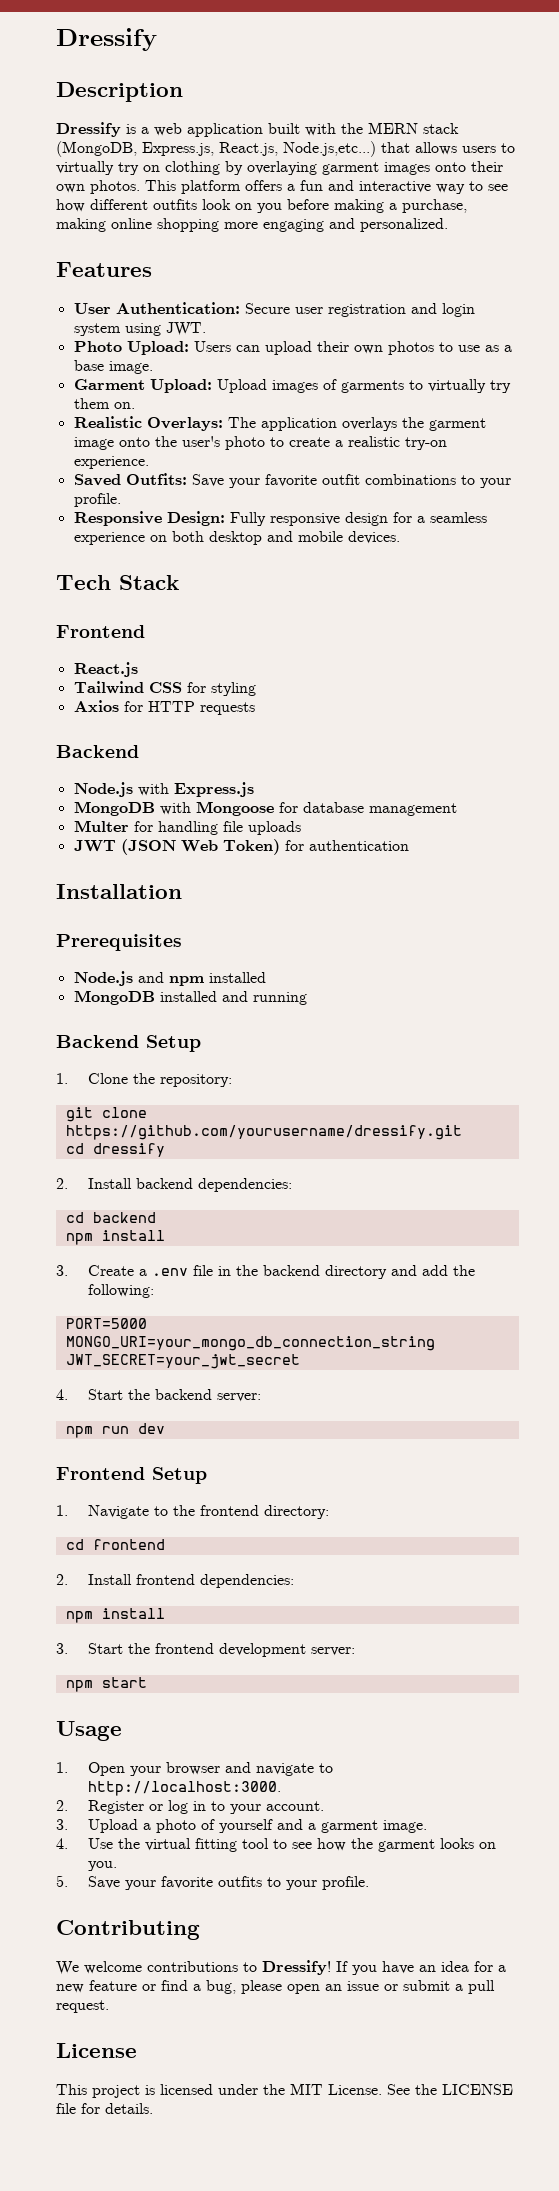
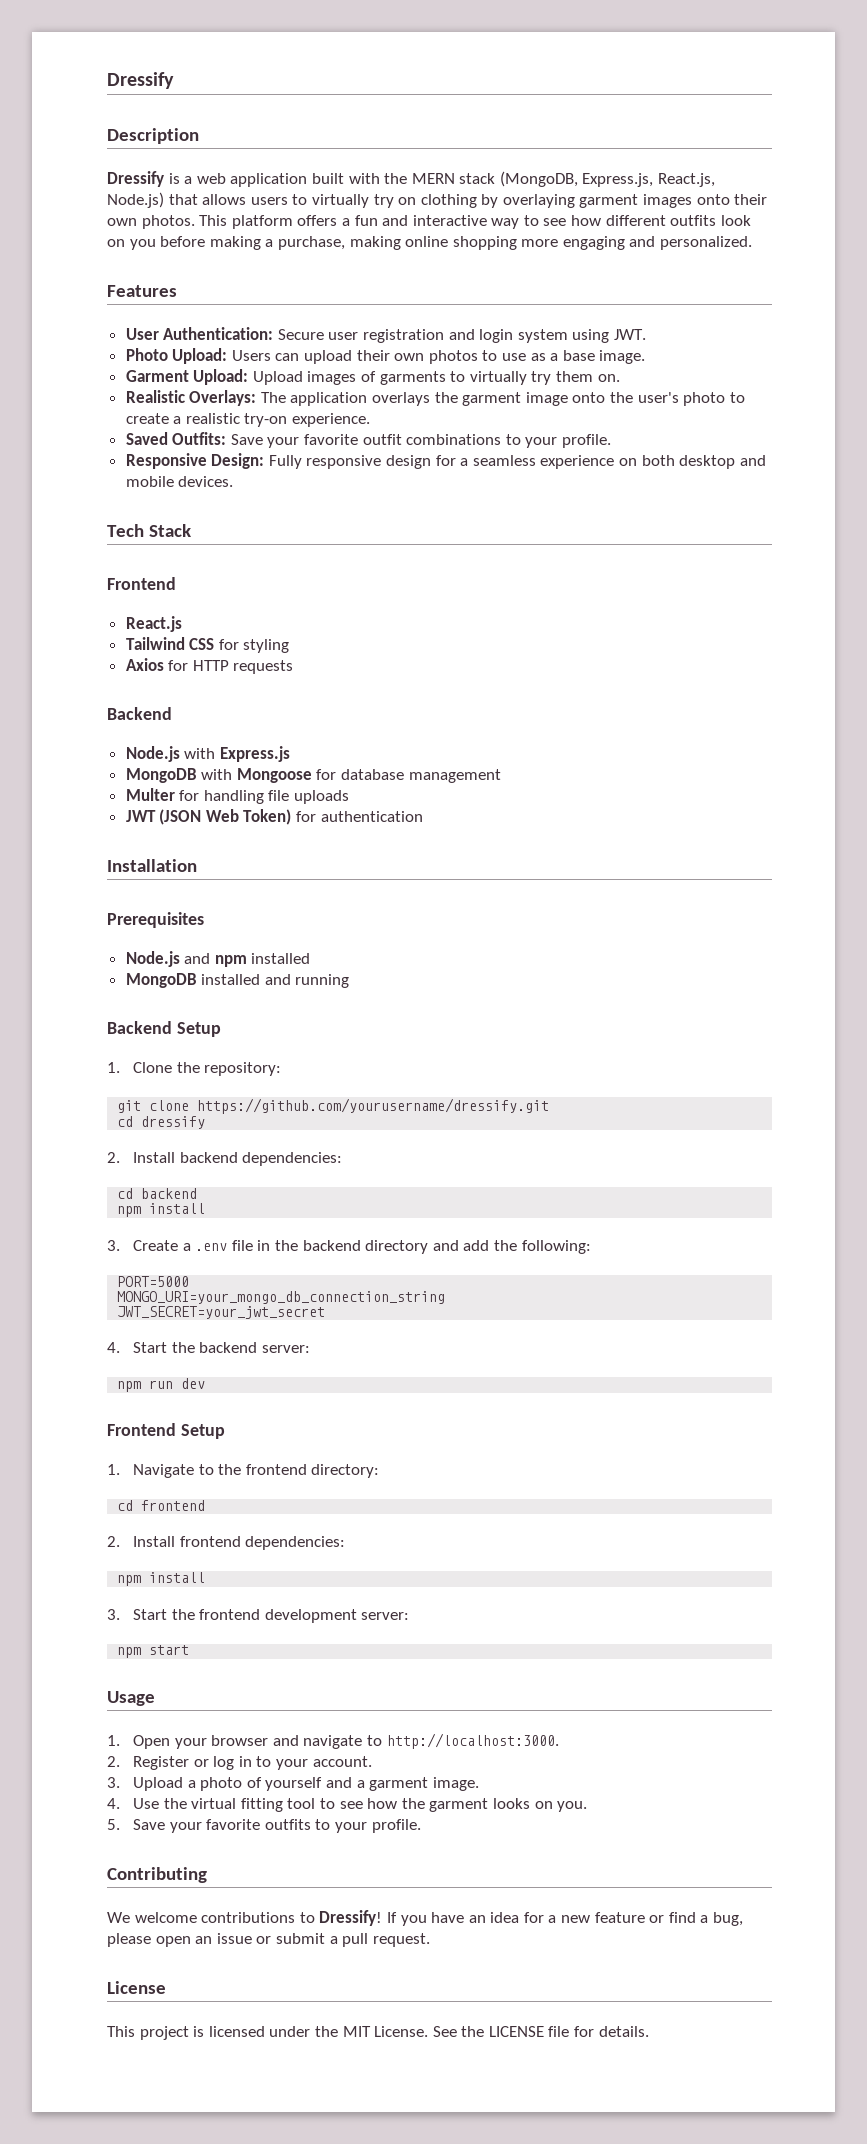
[283,141,376,157] Node.js,etc...) -> [107,192,164,208] Node.js)

